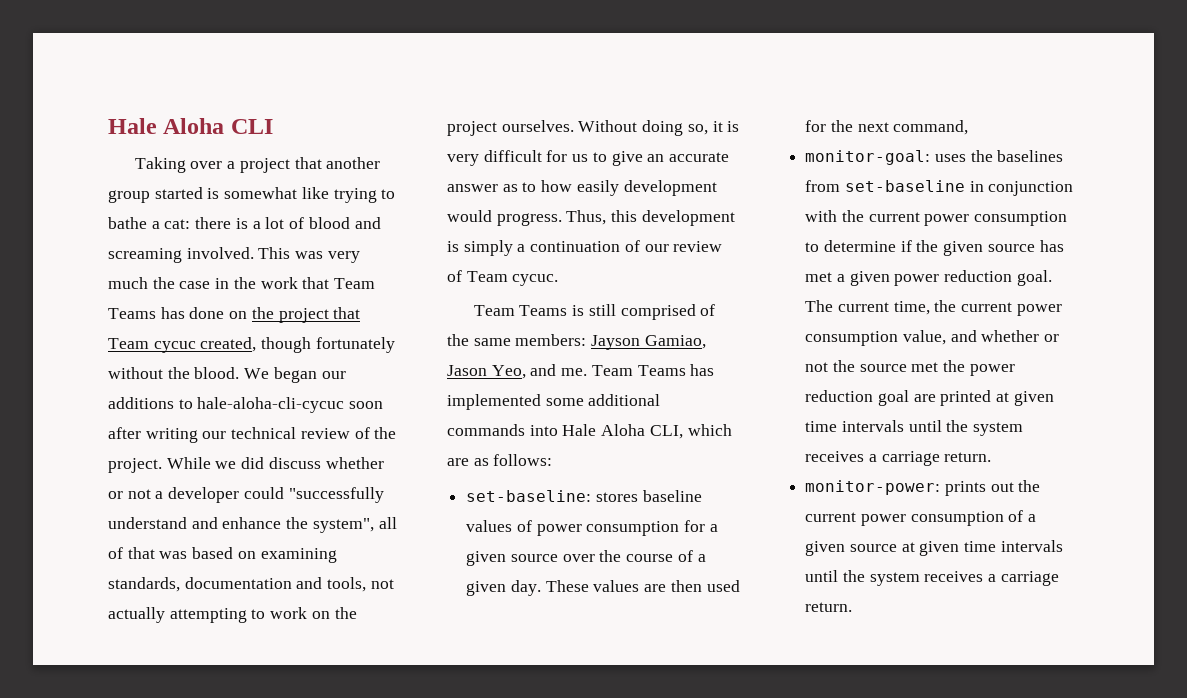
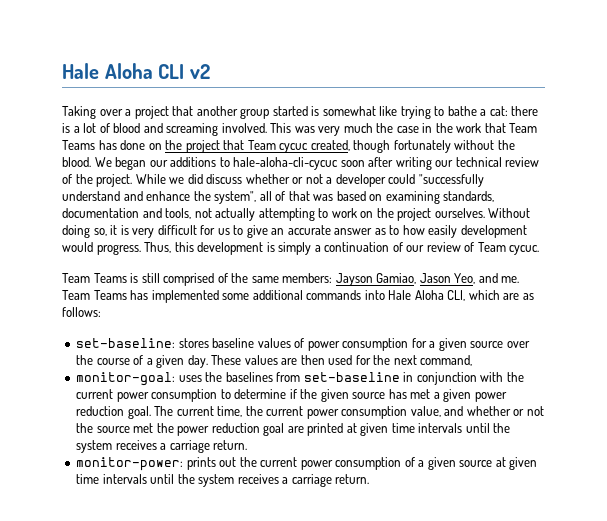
(273, 126) none -> [189,64,210,79] v2

